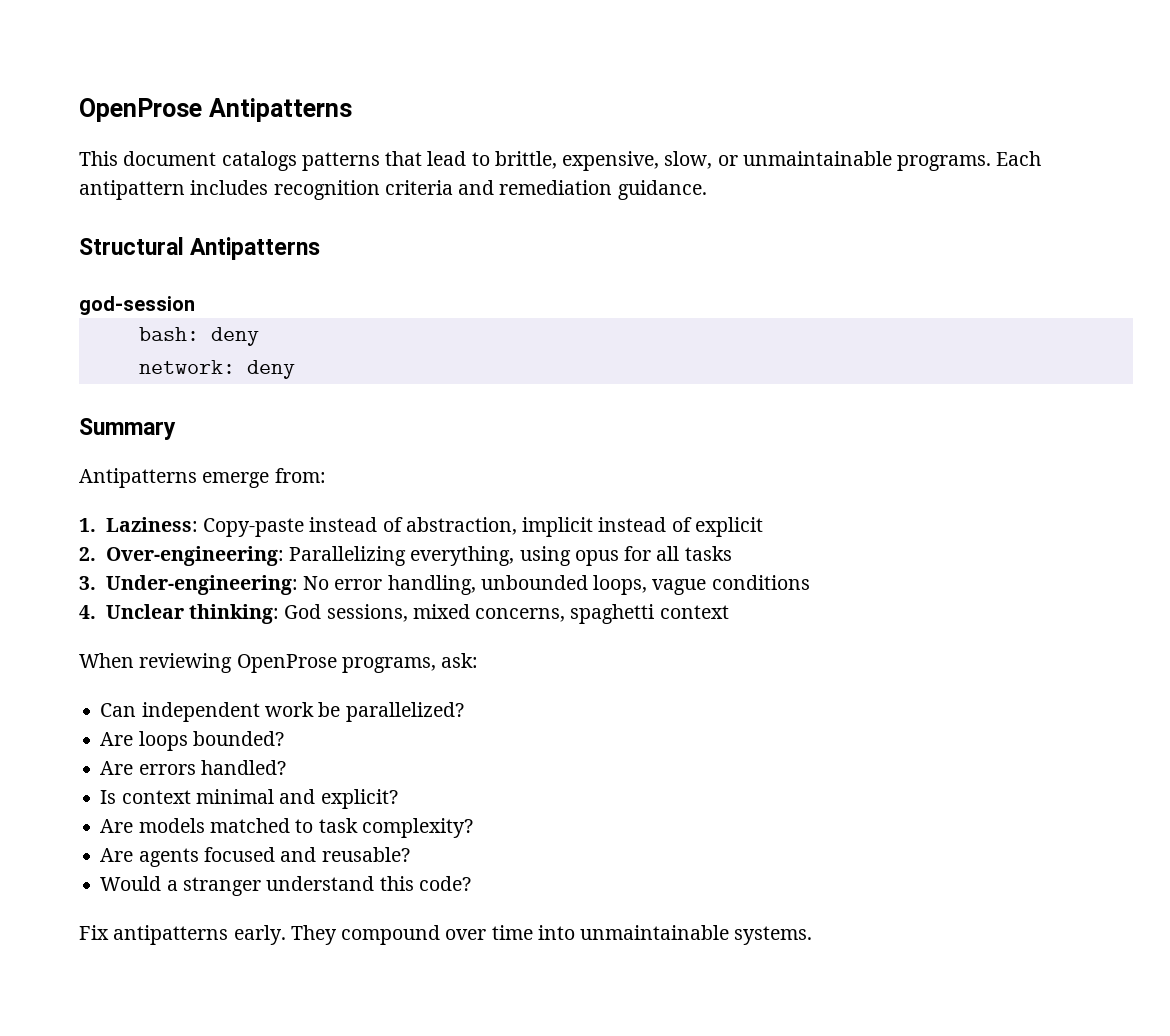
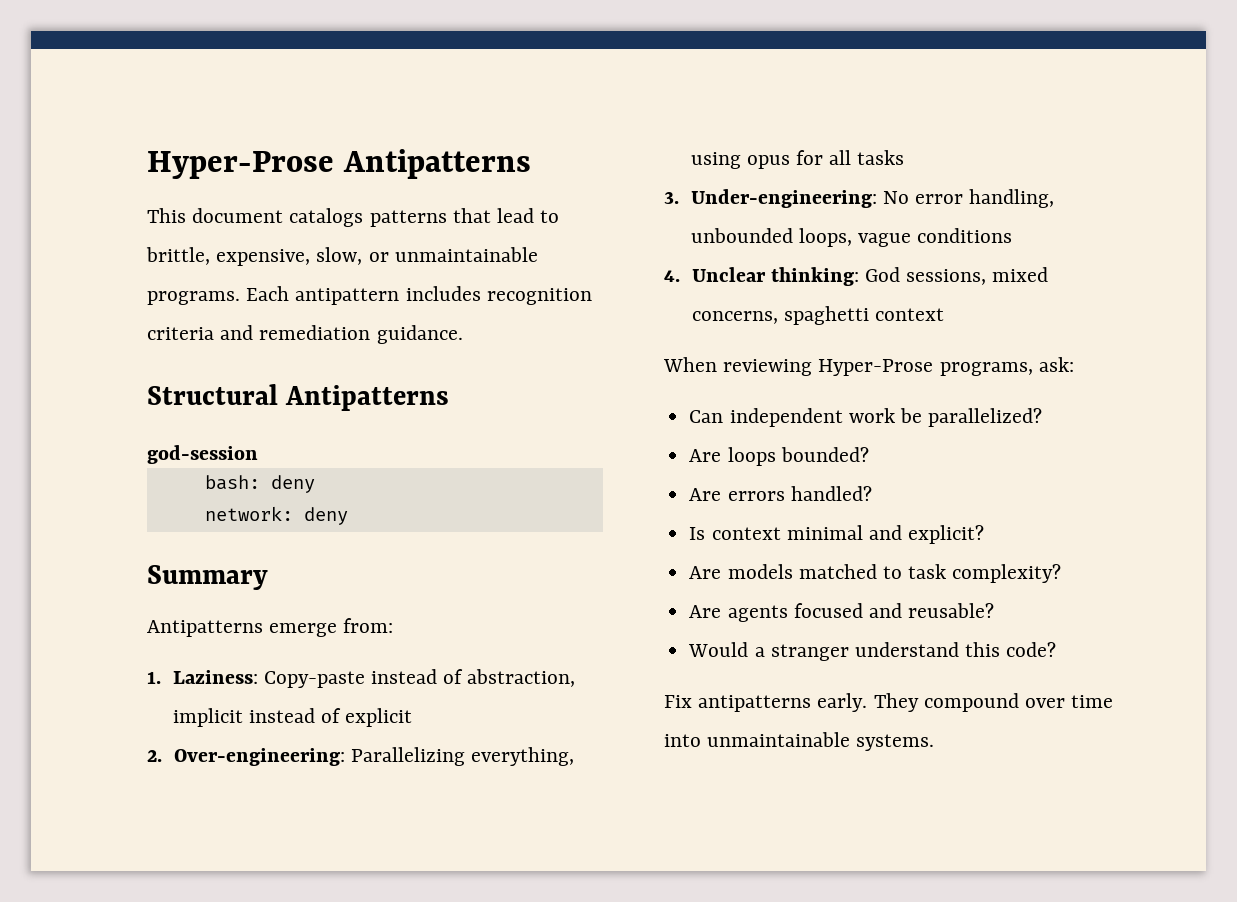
[79,98,202,122] OpenProse -> [147,151,334,179] Hyper-Prose
[236,654,337,673] OpenProse -> [818,359,934,376] Hyper-Prose

